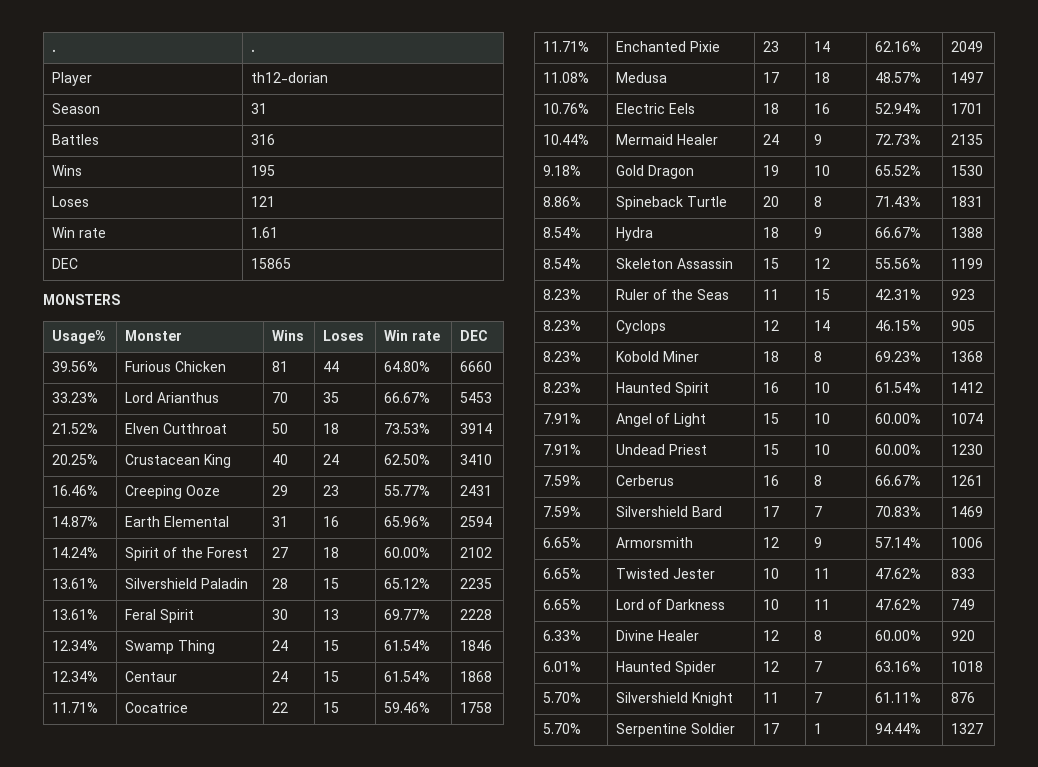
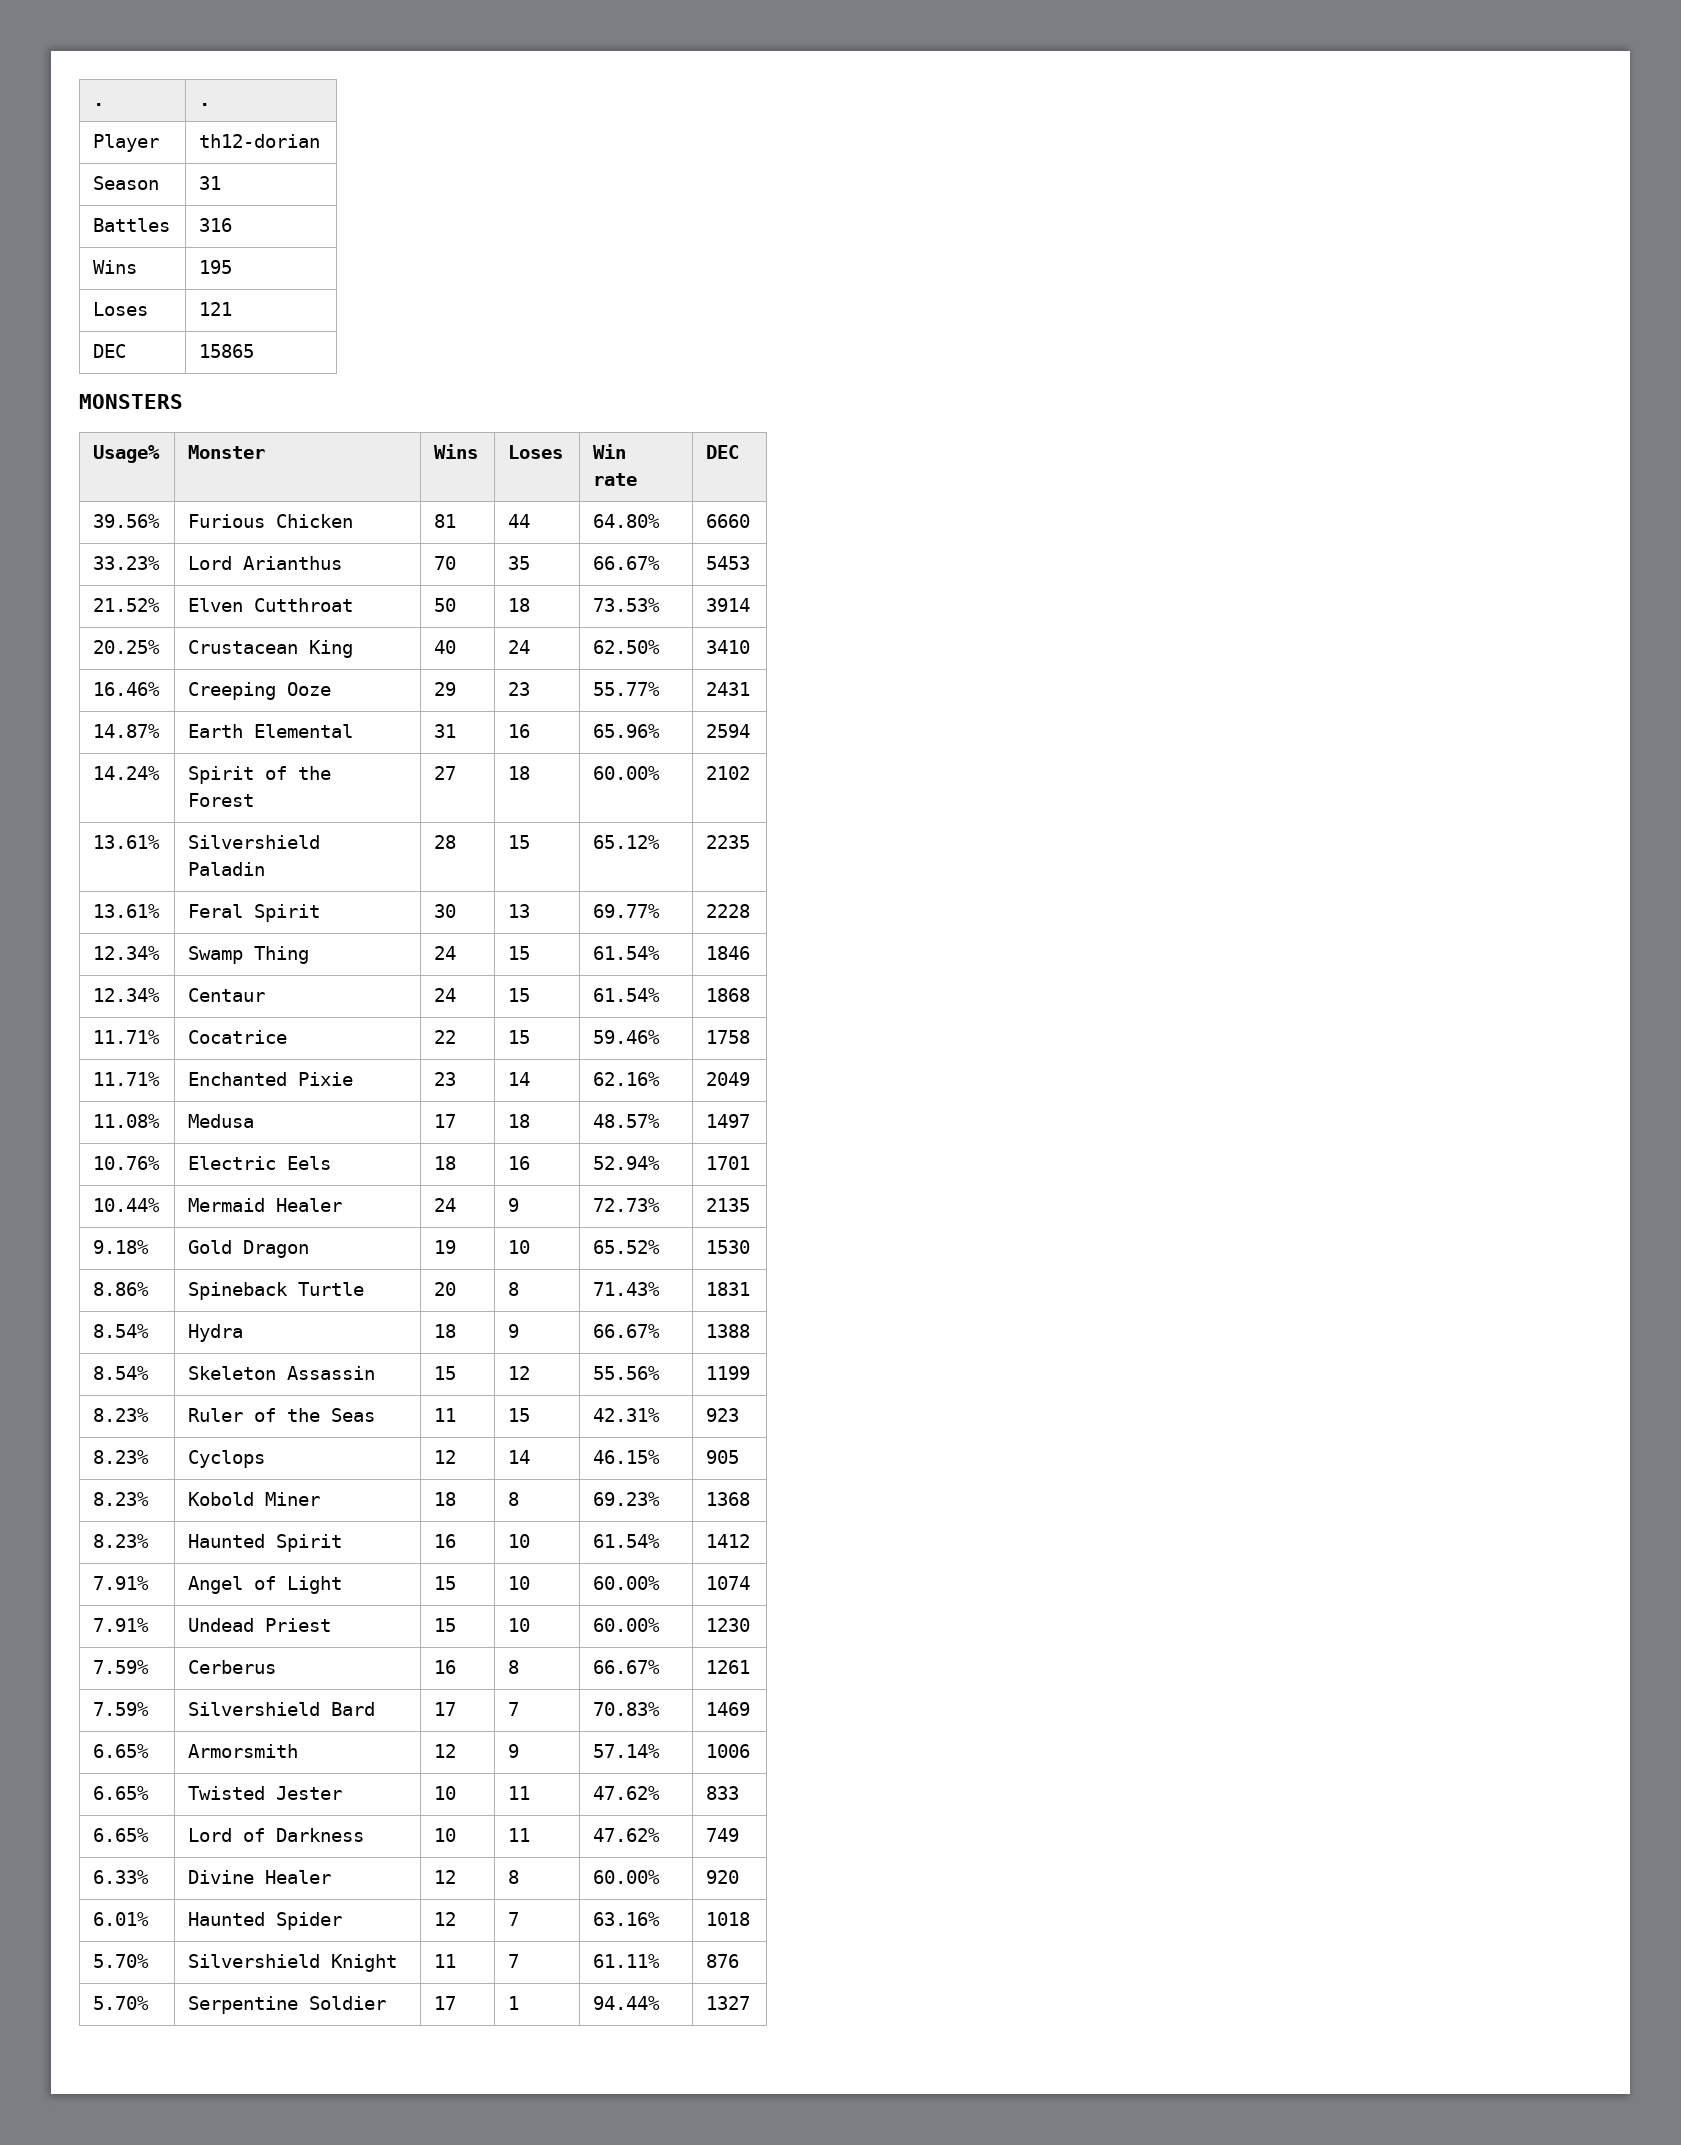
[51,227,106,238] [250,227,278,238] // Win rate | 1.61 -> (233, 309) none

